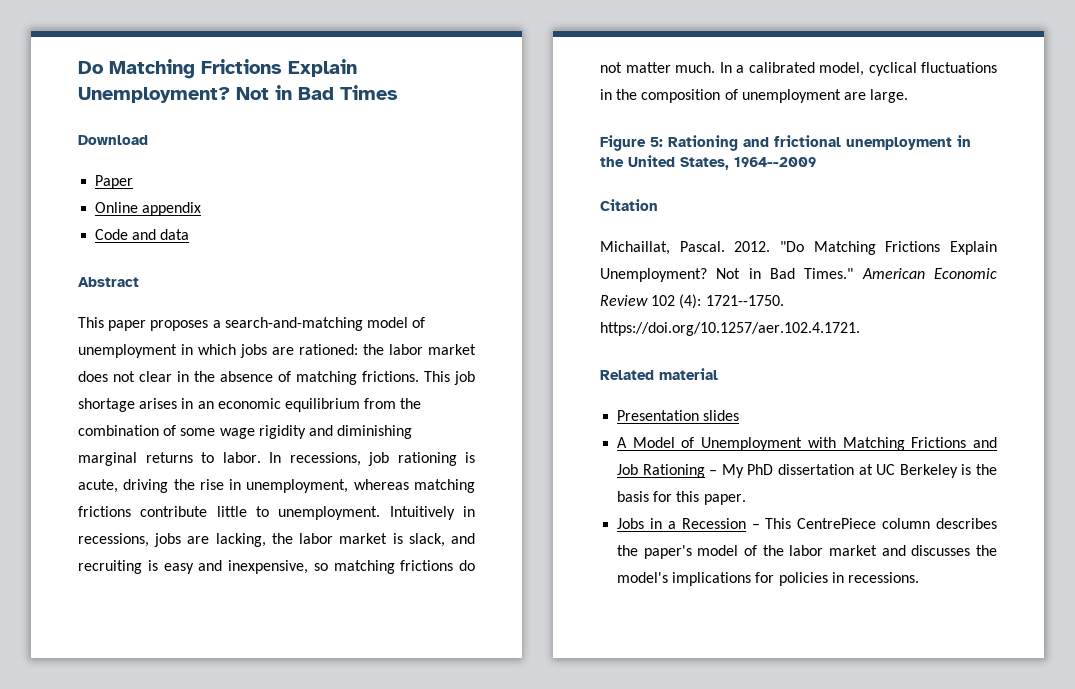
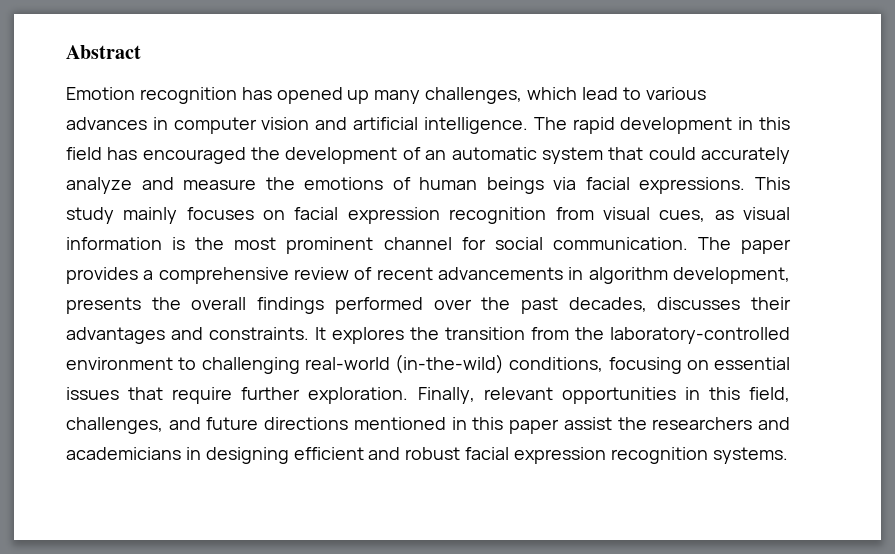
[78,59,357,79] [78,85,398,103] [78,135,148,145] [95,175,134,189] [95,202,202,216] [95,229,190,240] [78,277,139,287] [78,317,426,331] [78,344,476,358] [78,371,475,385] [78,398,422,412] [78,425,413,439] [78,452,475,466] [78,479,475,493] [78,506,475,520] [78,533,475,547] [78,560,475,574] [600,62,997,76] [600,89,909,103] [600,135,971,151] [600,155,816,170] [600,199,658,211] [600,241,997,255] [600,268,997,282] [600,294,784,309] [600,322,860,336] [600,368,718,380] [617,410,740,421] [617,437,997,451] [617,464,997,478] [617,491,746,505] [617,518,997,529] [617,545,997,559] [617,572,919,586] Do Matching Frictions Explain Unemployment? Not in Bad Times // Download // Paper // Online appendix // Code and data // Abstract // This paper proposes a search-and-matching model of unemployment in which jobs are rationed: the labor market does not clear in the absence of matching frictions. This job shortage arises in an economic equilibrium from the combination of some wage rigidity and diminishing marginal returns to labor. In recessions, job rationing is acute, driving the rise in unemployment, whereas matching frictions contribute little to unemployment. Intuitively in recessions, jobs are lacking, the labor market is slack, and recruiting is easy and inexpensive, so matching frictions do not matter much. In a calibrated model, cyclical fluctuations in the composition of unemployment are large. // Figure 5: Rationing and frictional unemployment in the United States, 1964--2009 // Citation // Michaillat, Pascal. 2012. "Do Matching Frictions Explain Unemployment? Not in Bad Times." American Economic Review 102 (4): 1721--1750. https://doi.org/10.1257/aer.102.4.1721. // Related material // Presentation slides // A Model of Unemployment with Matching Frictions and Job Rationing – My PhD dissertation at UC Berkeley is the basis for this paper. // Jobs in a Recession – This CentrePiece column describes the paper's model of the labor market and discusses the model's implications for policies in recessions. -> [66,45,141,59] [66,87,706,104] [66,117,791,134] [66,147,791,164] [66,177,790,194] [66,207,790,224] [66,237,792,254] [66,267,790,284] [66,297,791,314] [66,327,790,344] [66,354,790,374] [66,387,791,404] [66,417,791,434] [66,447,788,464] Abstract // Emotion recognition has opened up many challenges, which lead to various advances in computer vision and artificial intelligence. The rapid development in this field has encouraged the development of an automatic system that could accurately analyze and measure the emotions of human beings via facial expressions. This study mainly focuses on facial expression recognition from visual cues, as visual information is the most prominent channel for social communication. The paper provides a comprehensive review of recent advancements in algorithm development, presents the overall findings performed over the past decades, discusses their advantages and constraints. It explores the transition from the laboratory-controlled environment to challenging real-world (in-the-wild) conditions, focusing on essential issues that require further exploration. Finally, relevant opportunities in this field, challenges, and future directions mentioned in this paper assist the researchers and academicians in designing efficient and robust facial expression recognition systems.

